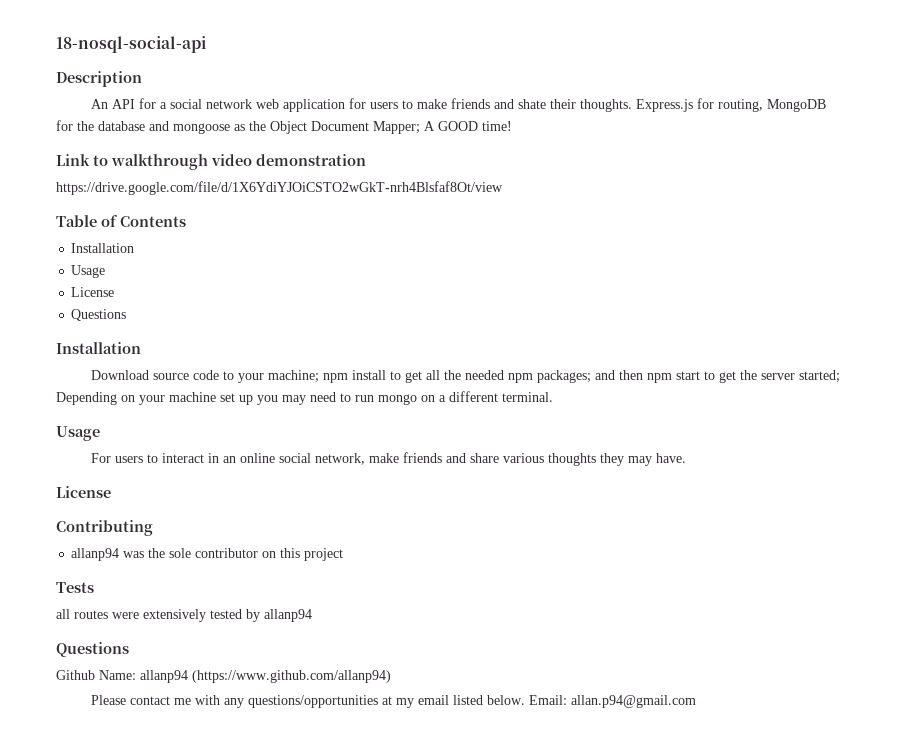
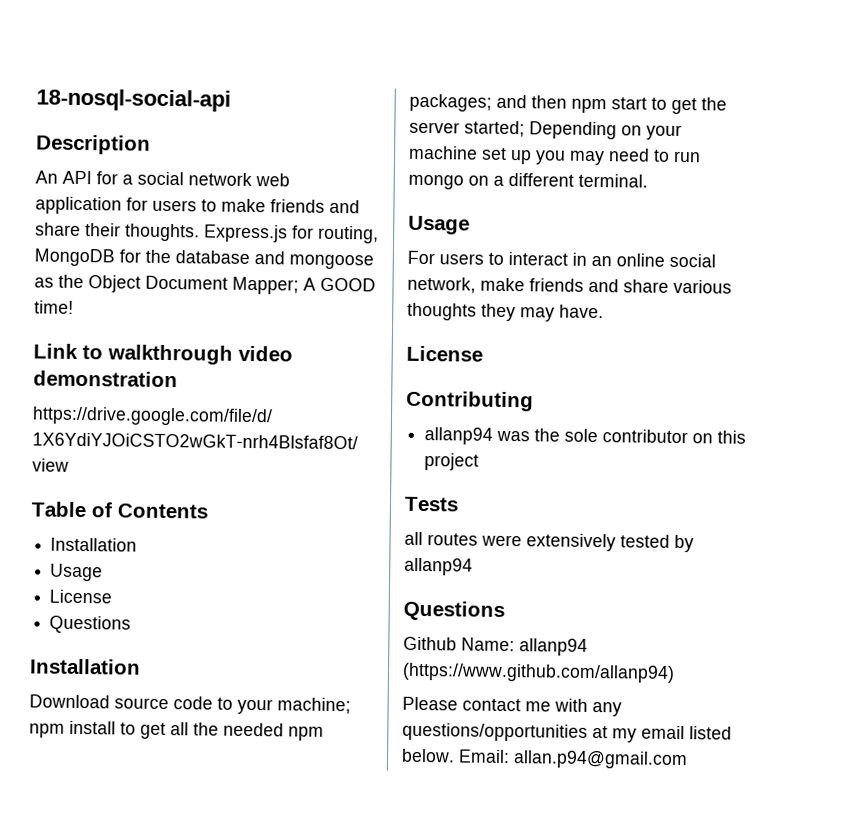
[517,99,546,109] shate -> [35,222,81,236] share

